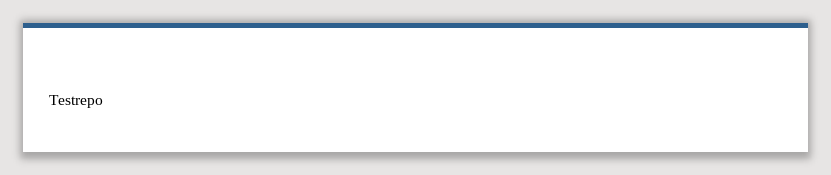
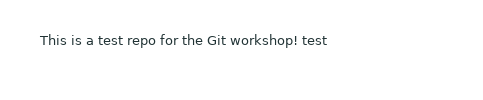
[49,95,103,108] Testrepo -> [39,34,327,48] This is a test repo for the Git workshop! test

